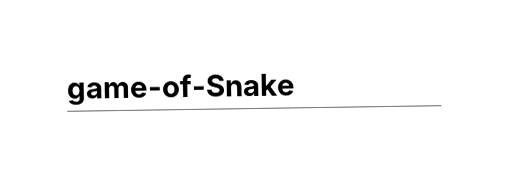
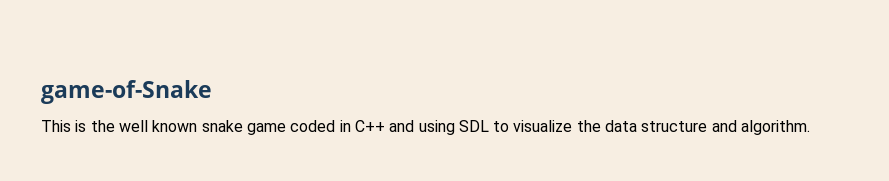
(296, 89) none -> [41,120,811,135] // This is the well known snake game coded in C++ and using SDL to visualize the data structure and algorithm.

